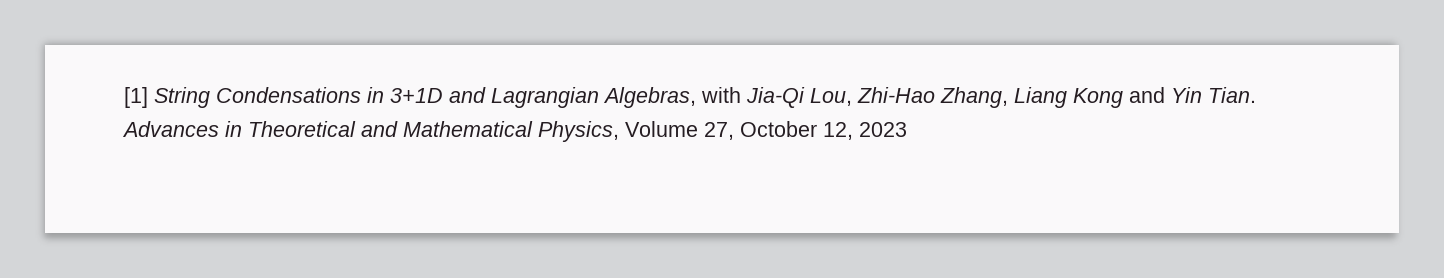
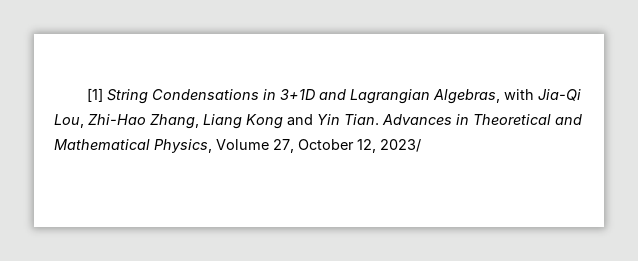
[859,122,907,137] 2023 -> [380,139,421,152] 2023/

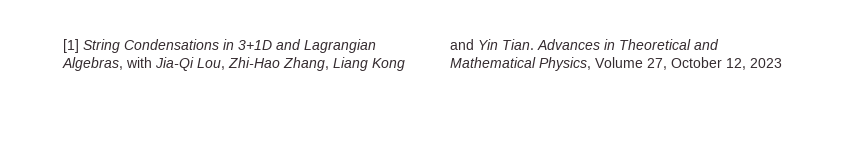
[380,139,421,152] 2023/ -> [750,58,782,68] 2023

